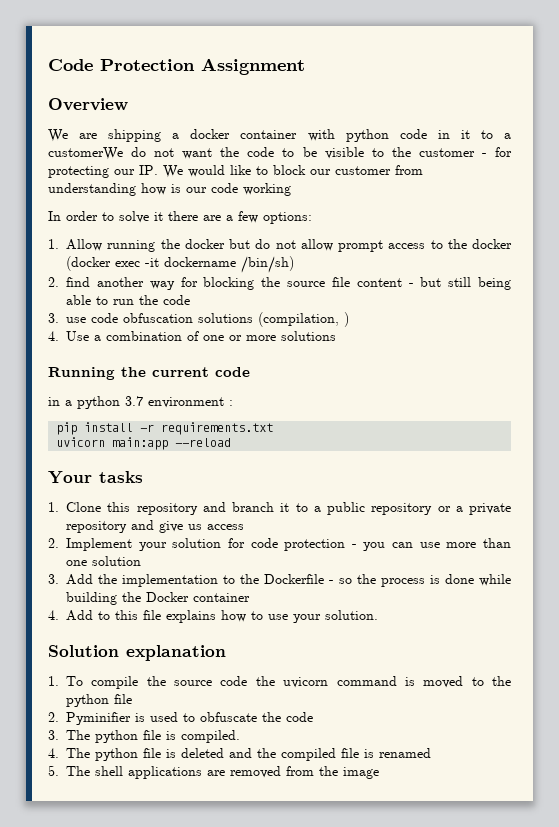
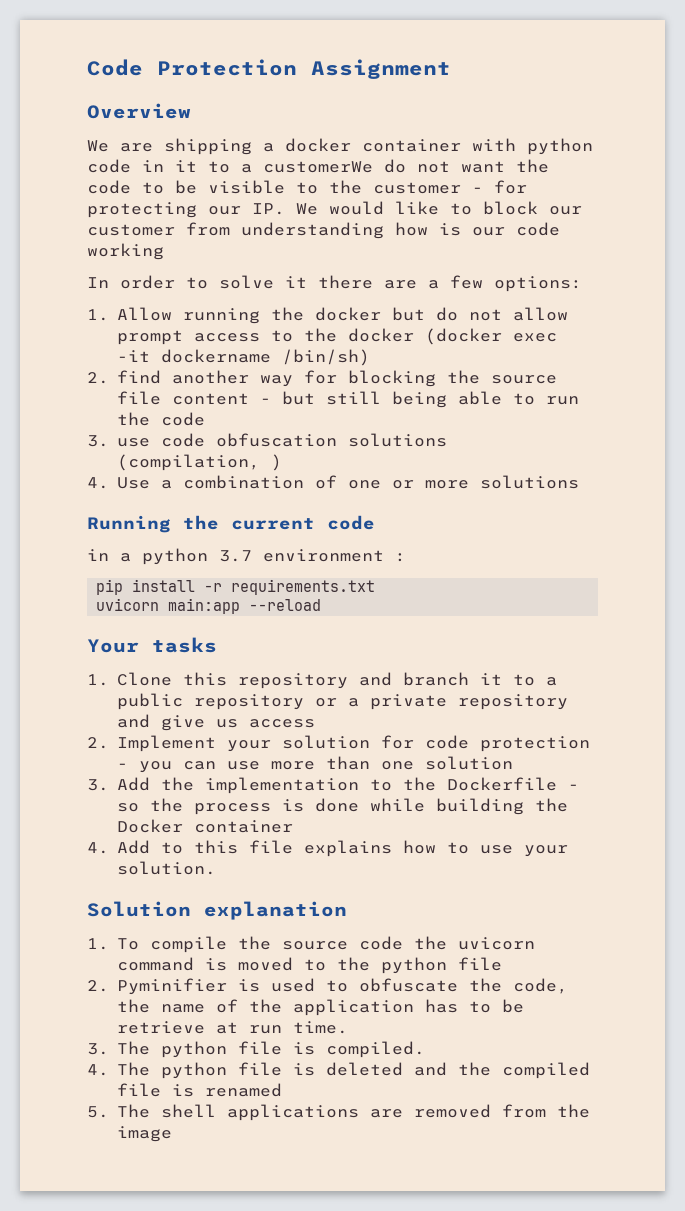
[286,712,313,722] code -> [512,978,568,994] [116,999,524,1016] [116,1021,348,1034] code, the name of the application has to be retrieve at run time.

